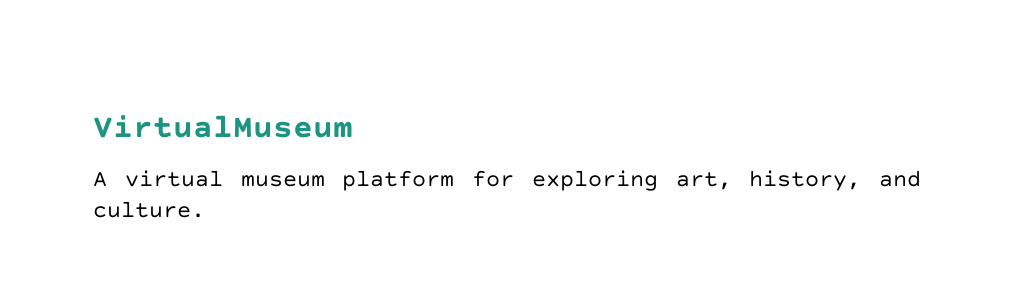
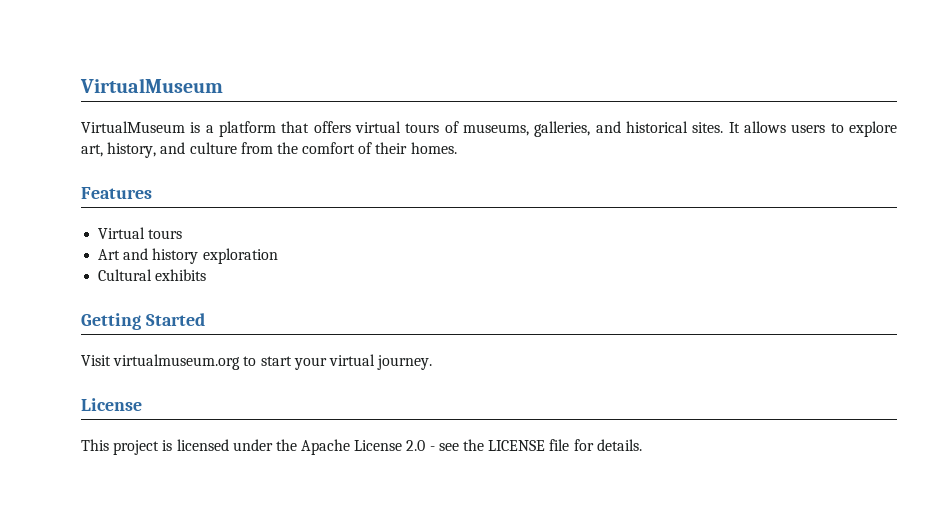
[93,170,921,191] [93,201,205,218] A virtual museum platform for exploring art, history, and culture. -> [81,121,898,137] [81,142,457,158] [81,187,152,199] [98,227,183,239] [98,248,278,264] [98,269,207,281] [81,313,205,330] [81,354,433,370] [81,398,142,411] [81,439,642,455] VirtualMuseum is a platform that offers virtual tours of museums, galleries, and historical sites. It allows users to explore art, history, and culture from the comfort of their homes. // Features // Virtual tours // Art and history exploration // Cultural exhibits // Getting Started // Visit virtualmuseum.org to start your virtual journey. // License // This project is licensed under the Apache License 2.0 - see the LICENSE file for details.

